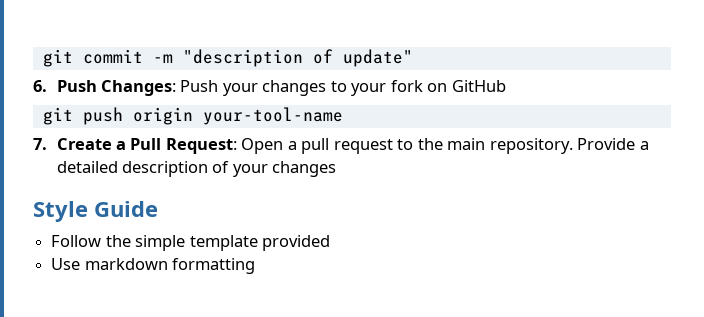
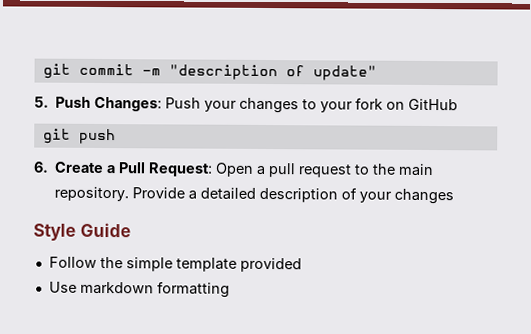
[33,80,47,92] 6. -> [34,96,49,108] 5.
[132,107,343,125] [33,138,47,150] origin your-tool-name // 7. -> [33,161,49,173] // 6.

